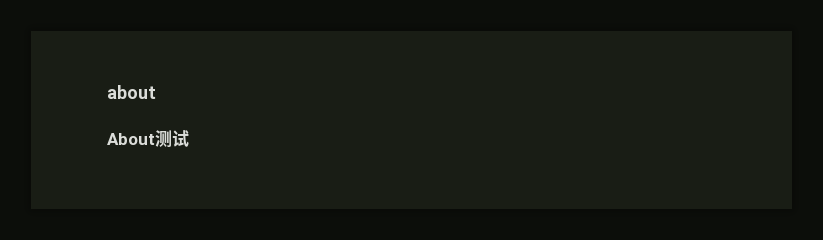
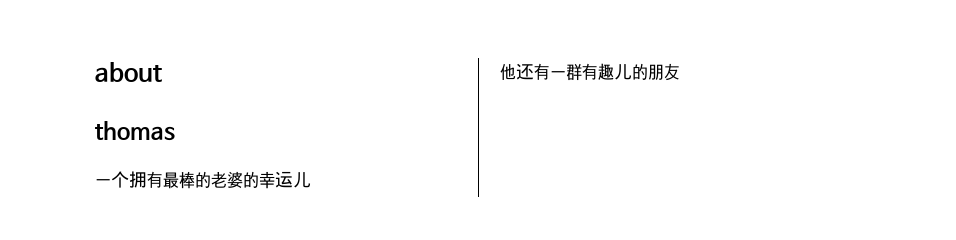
[107,130,189,147] About测试 -> [95,121,175,141] [95,171,311,189] [500,63,680,81] thomas // 一个拥有最棒的老婆的幸运儿 // 他还有一群有趣儿的朋友

